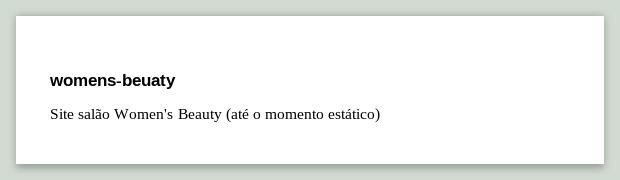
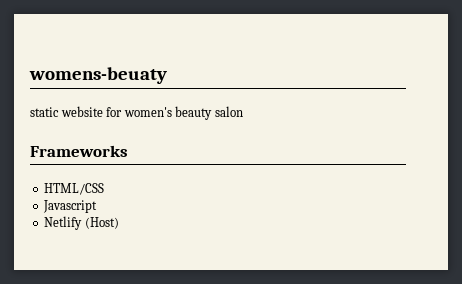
[50,108,381,123] Site salão Women's Beauty (até o momento estático) -> [30,106,243,120] [30,145,128,157] [44,183,105,195] [43,200,98,213] [44,216,119,230] static website for women's beauty salon // Frameworks // HTML/CSS // Javascript // Netlify (Host)

